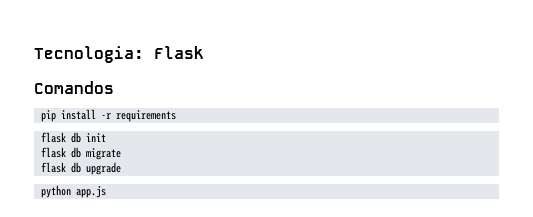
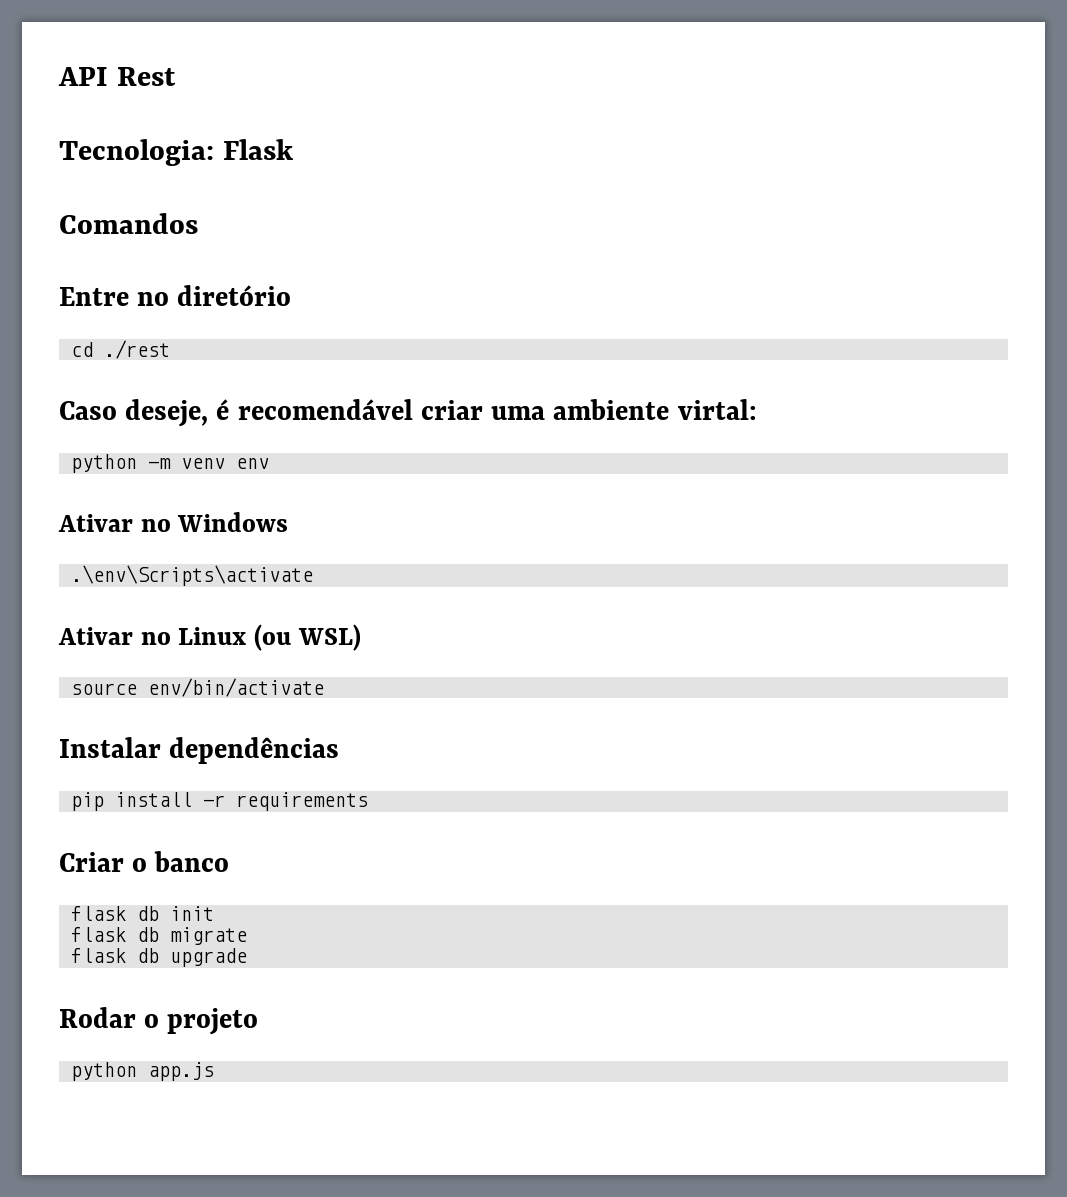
(34, 54) none -> [58,67,176,86] API Rest //
(114, 87) none -> [59,285,292,306] [71,340,171,359] [59,399,757,427] [71,454,270,473] [58,512,289,532] [71,565,314,586] [58,624,361,651] [71,678,325,697] [59,737,340,764] // Entre no diretório // cd ./rest // Caso deseje, é recomendável criar uma ambiente virtal: // python -m venv env // Ativar no Windows // .\env\Scripts\activate // Ativar no Linux (ou WSL) // source env/bin/activate // Instalar dependências
(176, 116) none -> [59,851,230,872] // Criar o banco
(121, 168) none -> [59,1007,259,1035] // Rodar o projeto

